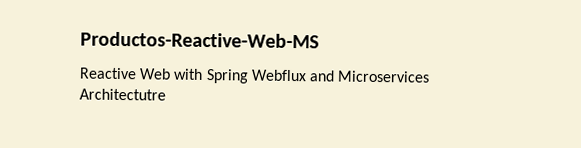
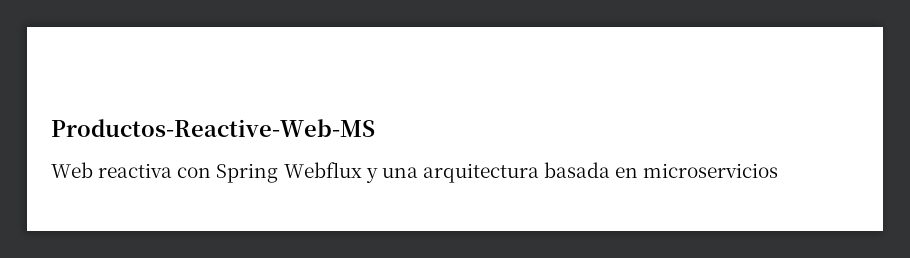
[79,67,431,84] [79,88,166,101] Reactive Web with Spring Webflux and Microservices Architectutre -> [51,162,779,183] Web reactiva con Spring Webflux y una arquitectura basada en microservicios

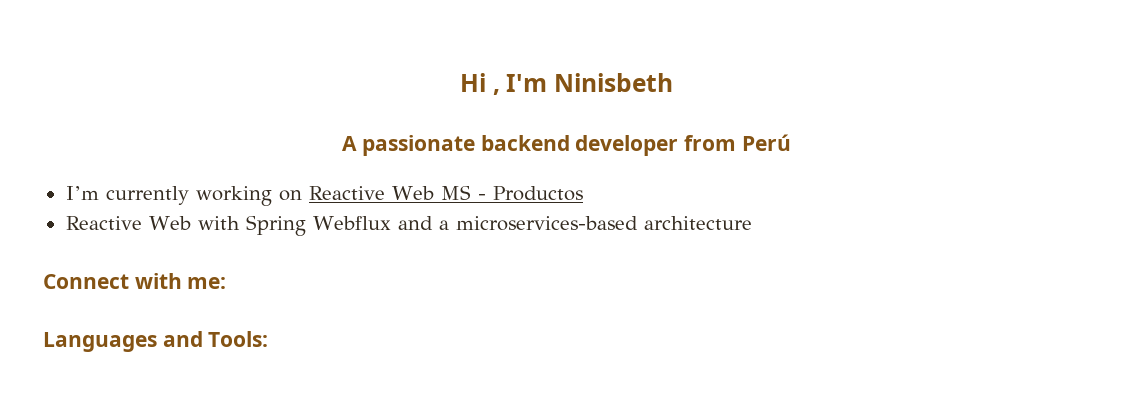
[51,119,375,137] [51,162,779,183] Productos-Reactive-Web-MS // Web reactiva con Spring Webflux y una arquitectura basada en microservicios -> [460,73,673,95] [342,134,791,156] [65,185,583,206] [65,215,752,236] [43,273,227,289] [43,331,269,352] Hi , I'm Ninisbeth // A passionate backend developer from Perú // I’m currently working on Reactive Web MS - Productos // Reactive Web with Spring Webflux and a microservices-based architecture // Connect with me: // Languages and Tools:

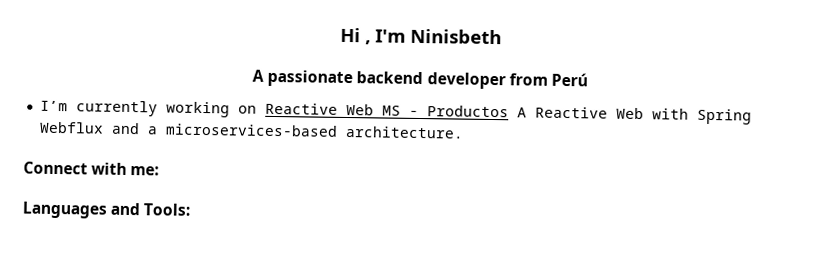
(583, 193) // -> [516,107,527,118] A
[643,216,752,230] architecture -> [344,125,464,139] architecture.

